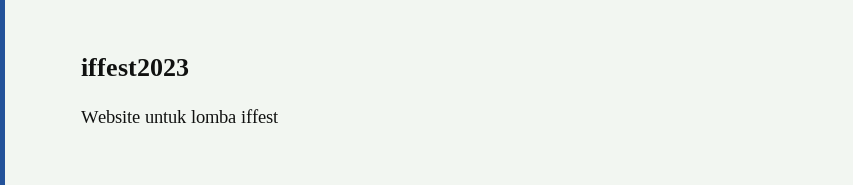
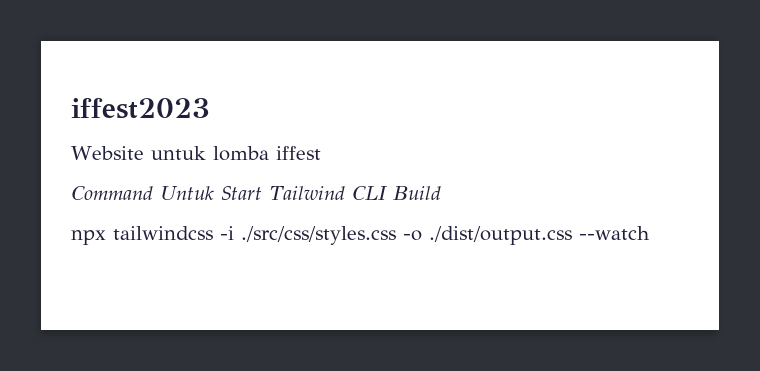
(279, 116) none -> [71,186,441,201] [71,226,650,245] // Command Untuk Start Tailwind CLI Build // npx tailwindcss -i ./src/css/styles.css -o ./dist/output.css --watch

